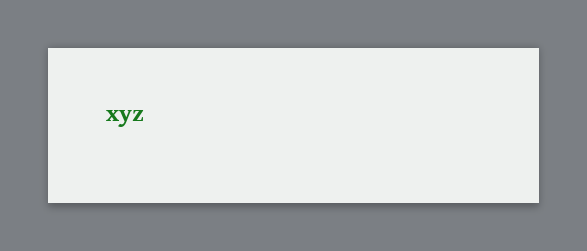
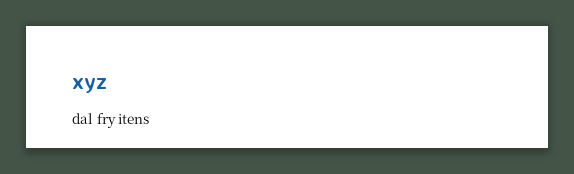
(144, 118) none -> [72,113,150,128] // dal fry itens

